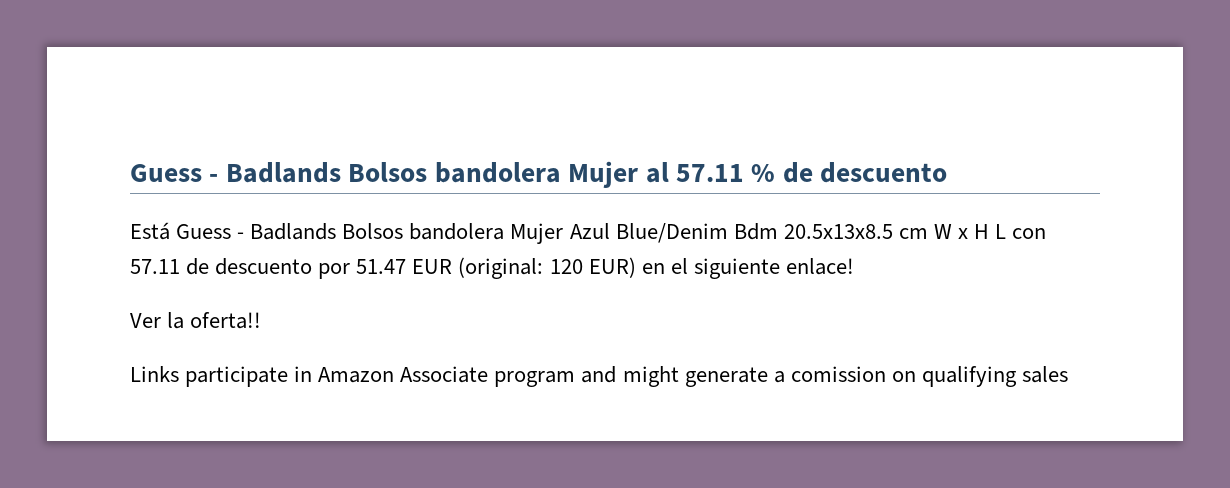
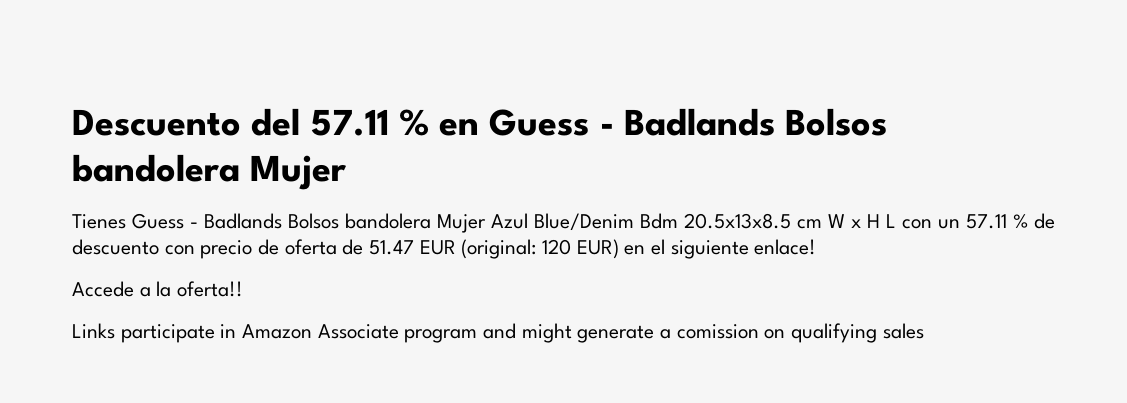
[130,161,948,188] [130,222,170,240] Guess - Badlands Bolsos bandolera Mujer al 57.11 % de descuento // Está -> [72,108,888,136] [72,154,348,190] [72,214,126,229] Descuento del 57.11 % en Guess - Badlands Bolsos bandolera Mujer // Tienes
[130,258,351,279] 57.11 de descuento por -> [938,213,1055,229] [72,239,364,259] un 57.11 % de descuento con precio de oferta de
[130,313,161,328] Ver -> [72,281,151,297] Accede a

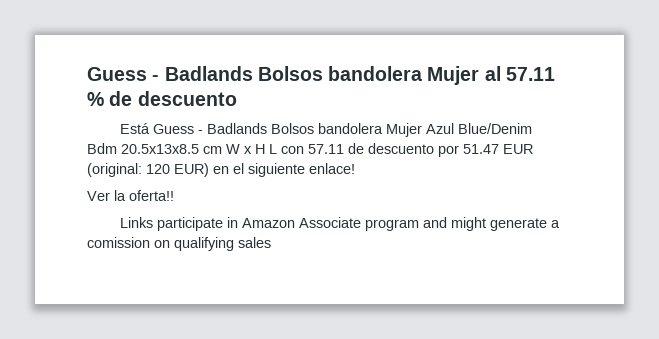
[72,108,888,136] [72,154,348,190] [72,214,126,229] Descuento del 57.11 % en Guess - Badlands Bolsos bandolera Mujer // Tienes -> [87,66,555,85] [87,91,237,106] [120,123,151,134] Guess - Badlands Bolsos bandolera Mujer al 57.11 % de descuento // Está
[938,213,1055,229] [72,239,364,259] un 57.11 % de descuento con precio de oferta de -> [308,143,459,157] 57.11 de descuento por
[72,281,151,297] Accede a -> [87,191,110,201] Ver

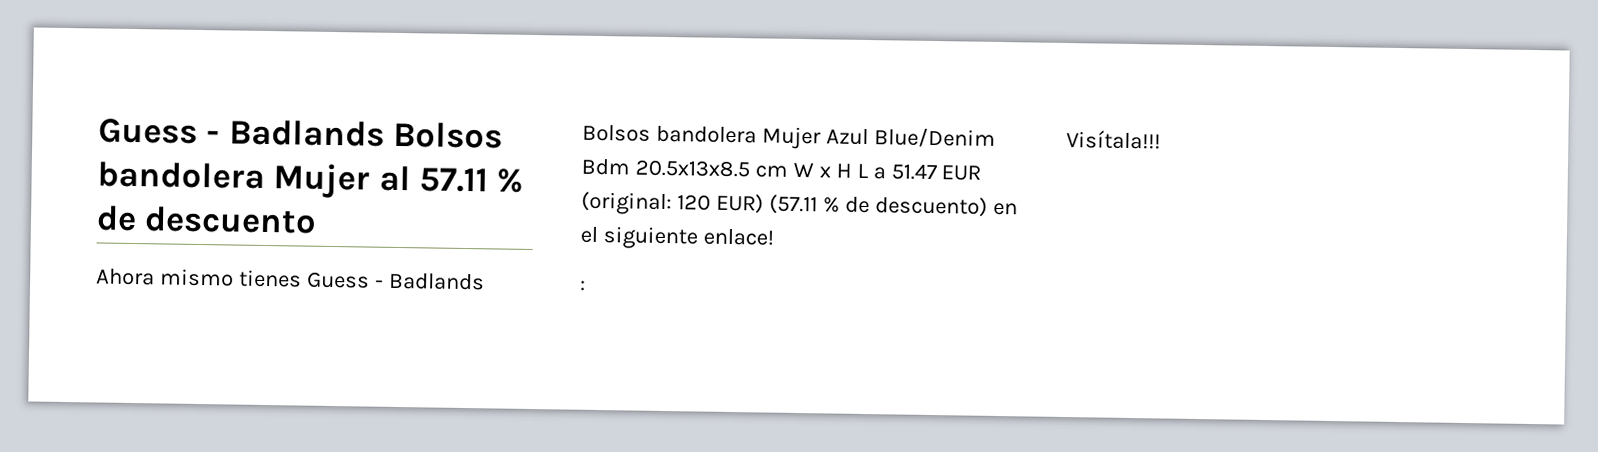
[120,123,151,134] Está -> [96,268,302,288] Ahora mismo tienes
[281,143,459,157] con 57.11 de descuento por -> [872,167,886,180] a
(209, 170) none -> [768,194,988,217] (57.11 % de descuento)
[87,190,174,201] [120,217,561,231] [87,237,271,251] Ver la oferta!! // Links participate in Amazon Associate program and might generate a comission on qualifying sales -> [580,280,586,291] [1066,130,1161,150] : // Visítala!!!

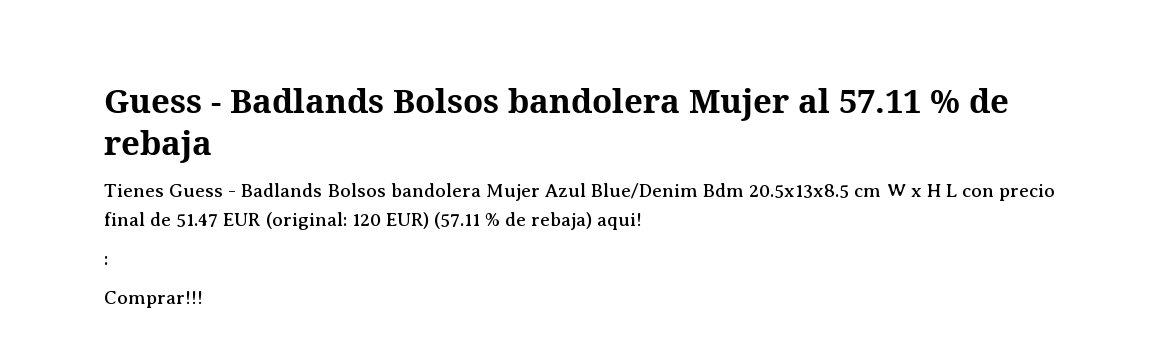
[144,206,318,234] [96,268,302,288] descuento // Ahora mismo tienes -> [104,130,212,163] [104,184,164,197] rebaja // Tienes
[872,167,886,180] a -> [962,184,1056,201] [104,212,172,226] con precio final de
[874,196,1018,217] [580,226,774,250] descuento) en el siguiente enlace! -> [531,212,643,230] rebaja) aqui!
[1066,130,1161,150] Visítala!!! -> [104,291,203,308] Comprar!!!

